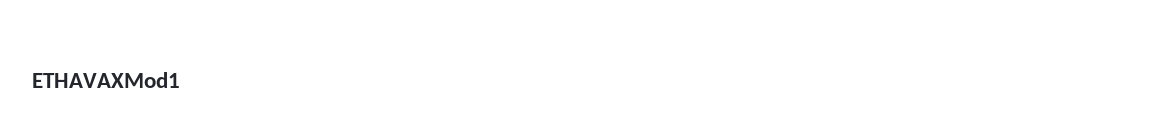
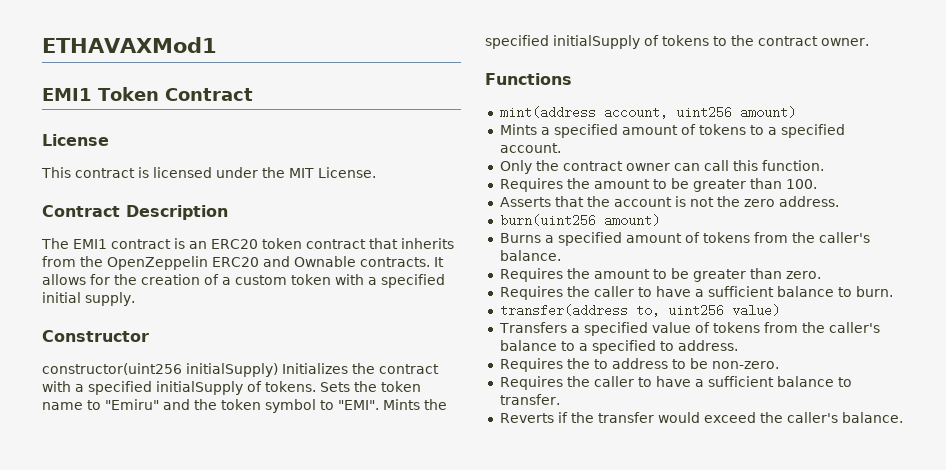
(180, 80) none -> [42,87,253,101] [42,134,109,146] [41,167,376,178] [42,205,228,220] [41,238,454,249] [42,256,444,270] [42,274,445,288] [42,292,135,306] [42,330,149,342] [42,363,439,377] [42,381,421,395] [42,399,447,413] [485,35,869,49] [485,73,572,85] [499,106,796,119] [499,124,845,138] [499,143,561,153] [499,160,824,174] [499,178,817,192] [499,196,839,207] [499,214,660,227] [499,232,870,246] [499,250,561,261] [499,268,821,282] [499,286,893,300] [499,304,780,317] [498,322,880,336] [499,340,738,354] [499,358,779,372] [499,376,852,390] [499,394,560,405] [499,412,903,423] // EMI1 Token Contract // License // This contract is licensed under the MIT License. // Contract Description // The EMI1 contract is an ERC20 token contract that inherits from the OpenZeppelin ERC20 and Ownable contracts. It allows for the creation of a custom token with a specified initial supply. // Constructor // constructor(uint256 initialSupply) Initializes the contract with a specified initialSupply of tokens. Sets the token name to "Emiru" and the token symbol to "EMI". Mints the specified initialSupply of tokens to the contract owner. // Functions // mint(address account, uint256 amount) // Mints a specified amount of tokens to a specified account. // Only the contract owner can call this function. // Requires the amount to be greater than 100. // Asserts that the account is not the zero address. // burn(uint256 amount) // Burns a specified amount of tokens from the caller's balance. // Requires the amount to be greater than zero. // Requires the caller to have a sufficient balance to burn. // transfer(address to, uint256 value) // Transfers a specified value of tokens from the caller's balance to a specified to address. // Requires the to address to be non-zero. // Requires the caller to have a sufficient balance to transfer. // Reverts if the transfer would exceed the caller's balance.

